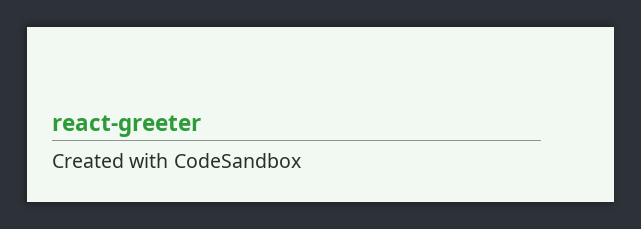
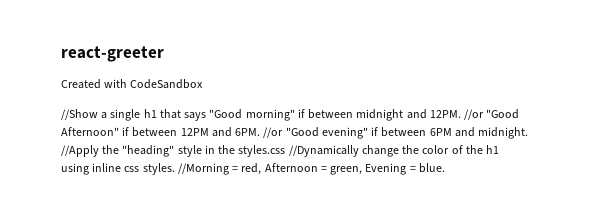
(301, 160) none -> [61,109,520,121] [61,127,529,139] [61,145,500,157] [61,163,445,175] // //Show a single h1 that says "Good morning" if between midnight and 12PM. //or "Good Afternoon" if between 12PM and 6PM. //or "Good evening" if between 6PM and midnight. //Apply the "heading" style in the styles.css //Dynamically change the color of the h1 using inline css styles. //Morning = red, Afternoon = green, Evening = blue.

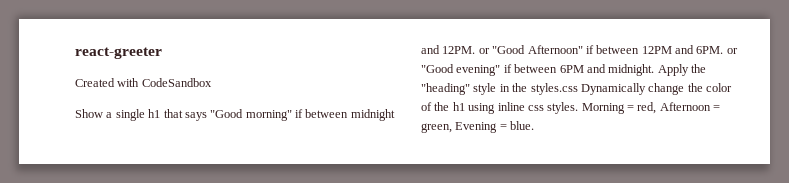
[61,109,98,120] //Show -> [75,109,103,118] Show
[464,109,485,120] //or -> [478,48,490,54] or
[263,127,284,138] //or -> [726,48,738,54] or
[61,145,99,157] //Apply -> [657,64,689,76] Apply
[288,145,359,157] //Dynamically -> [580,83,646,95] Dynamically
[177,163,229,175] //Morning -> [581,103,625,114] Morning

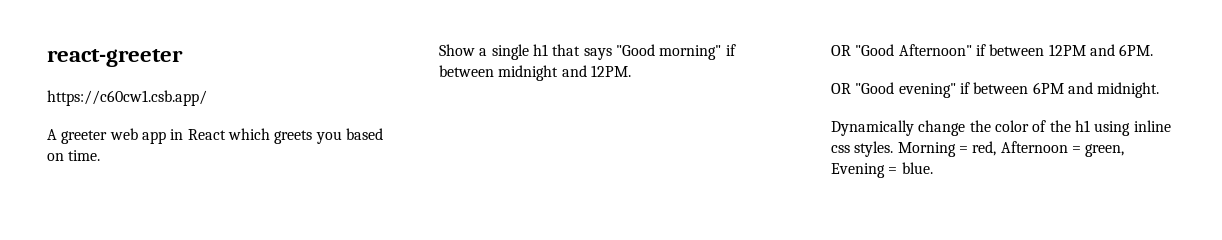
[75,78,212,87] Created with CodeSandbox -> [47,90,207,106] [47,128,383,144] [47,150,101,161] https://c60cw1.csb.app/ // A greeter web app in React which greets you based on time.
[478,48,490,54] or -> [831,45,851,56] // OR
[726,48,738,54] or -> [831,83,851,94] // OR
[657,64,706,76] [421,83,578,95] Apply the "heading" style in the styles.css -> (1160, 90) //

